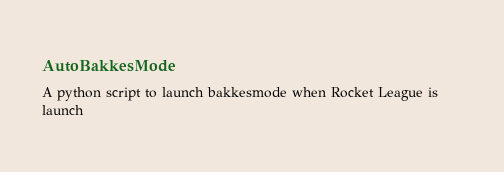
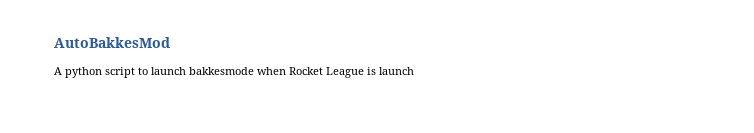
[42,60,176,72] AutoBakkesMode -> [54,37,170,48] AutoBakkesMod

